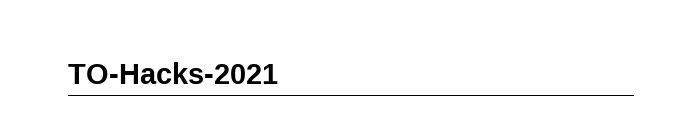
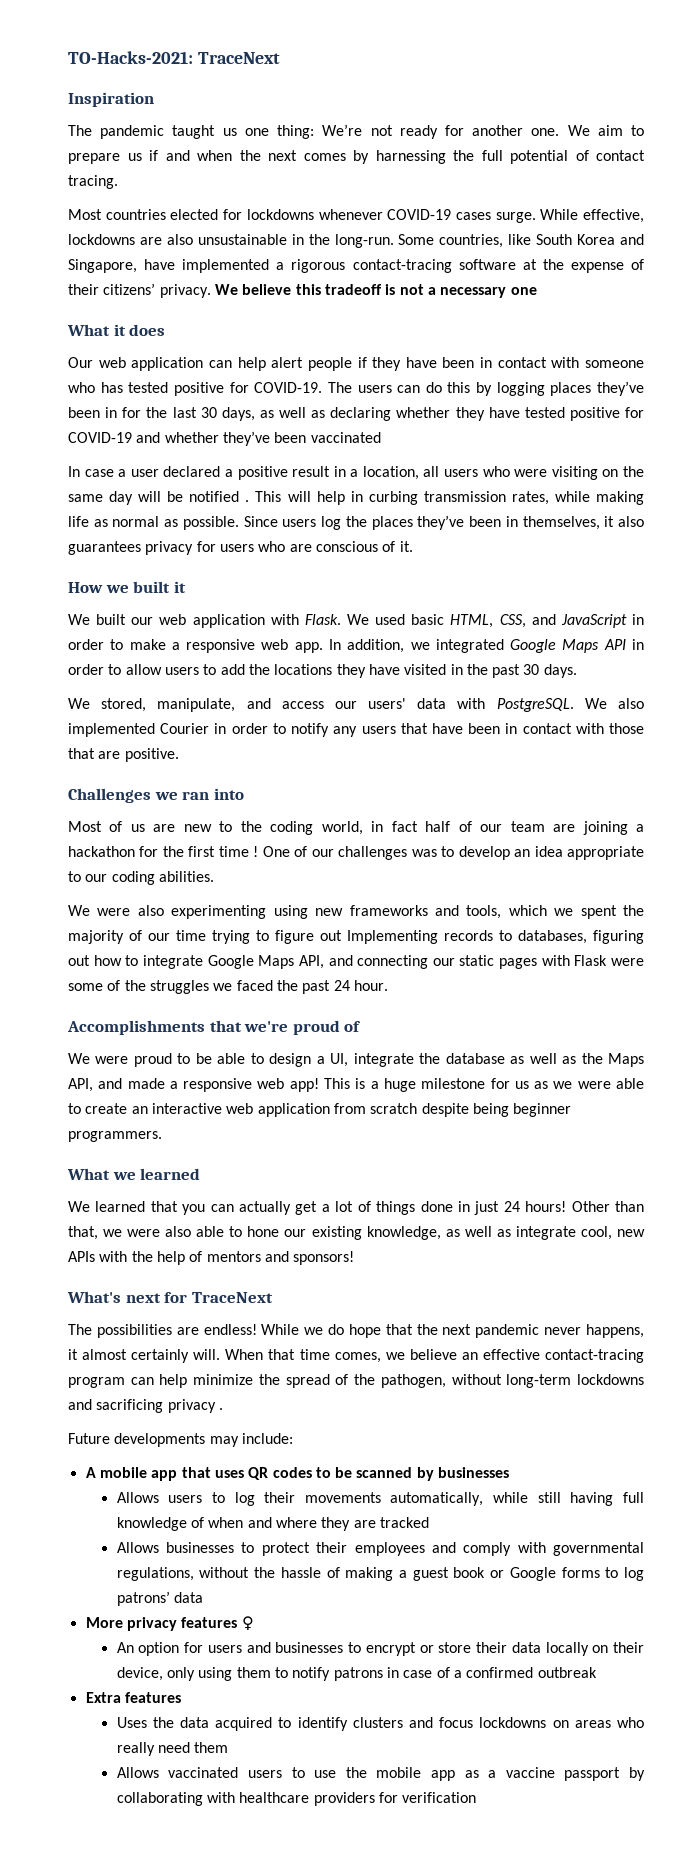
[68,62,278,84] TO-Hacks-2021 -> [68,51,280,64] [68,92,154,107] [68,124,644,139] [68,150,645,164] [68,175,118,189] [68,209,645,223] [68,234,644,248] [68,259,645,273] [68,283,537,298] [67,324,166,336] [68,357,645,371] [68,381,645,396] [68,407,644,421] [68,431,381,446] [68,466,644,480] [68,491,644,505] [68,515,645,530] [68,541,413,555] [68,581,186,593] [68,614,645,628] [68,639,644,653] [68,664,577,678] [68,698,644,712] [68,723,645,737] [68,748,179,762] [68,788,244,803] [68,821,645,835] [68,846,645,860] [68,871,214,885] [68,905,644,919] [68,930,644,944] [68,955,645,969] [68,980,388,994] [67,1020,362,1035] [68,1053,644,1067] [68,1078,645,1092] [68,1103,572,1117] [68,1131,162,1142] [67,1168,201,1180] [68,1201,645,1215] [68,1226,645,1240] [68,1251,355,1265] [67,1291,273,1303] [68,1324,644,1338] [68,1349,644,1363] [68,1374,645,1388] [68,1399,223,1413] [68,1433,293,1447] [85,1467,510,1481] [116,1492,645,1506] [116,1517,429,1531] [116,1542,645,1556] [116,1567,645,1581] [116,1591,204,1606] [85,1616,254,1631] [116,1642,645,1656] [116,1667,597,1681] [85,1692,181,1703] [116,1717,645,1731] [116,1742,229,1756] [116,1767,645,1781] [116,1792,477,1806] TO-Hacks-2021: TraceNext // Inspiration // The pandemic taught us one thing: We’re not ready for another one. We aim to prepare us if and when the next comes by harnessing the full potential of contact tracing. // Most countries elected for lockdowns whenever COVID-19 cases surge. While effective, lockdowns are also unsustainable in the long-run. Some countries, like South Korea and Singapore, have implemented a rigorous contact-tracing software at the expense of their citizens’ privacy. We believe this tradeoff is not a necessary one // What it does // Our web application can help alert people if they have been in contact with someone who has tested positive for COVID-19. The users can do this by logging places they’ve been in for the last 30 days, as well as declaring whether they have tested positive for COVID-19 and whether they’ve been vaccinated // In case a user declared a positive result in a location, all users who were visiting on the same day will be notified . This will help in curbing transmission rates, while making life as normal as possible. Since users log the places they’ve been in themselves, it also guarantees privacy for users who are conscious of it. // How we built it // We built our web application with Flask. We used basic HTML, CSS, and JavaScript in order to make a responsive web app. In addition, we integrated Google Maps API in order to allow users to add the locations they have visited in the past 30 days. // We stored, manipulate, and access our users' data with PostgreSQL. We also implemented Courier in order to notify any users that have been in contact with those that are positive. // Challenges we ran into // Most of us are new to the coding world, in fact half of our team are joining a hackathon for the first time ! One of our challenges was to develop an idea appropriate to our coding abilities. // We were also experimenting using new frameworks and tools, which we spent the majority of our time trying to figure out Implementing records to databases, figuring out how to integrate Google Maps API, and connecting our static pages with Flask were some of the struggles we faced the past 24 hour. // Accomplishments that we're proud of // We were proud to be able to design a UI, integrate the database as well as the Maps API, and made a responsive web app! This is a huge milestone for us as we were able to create an interactive web application from scratch despite being beginner programmers. // What we learned // We learned that you can actually get a lot of things done in just 24 hours! Other than that, we were also able to hone our existing knowledge, as well as integrate cool, new APIs with the help of mentors and sponsors! // What's next for TraceNext // The possibilities are endless! While we do hope that the next pandemic never happens, it almost certainly will. When that time comes, we believe an effective contact-tracing program can help minimize the spread of the pathogen, without long-term lockdowns and sacrificing privacy . // Future developments may include: // A mobile app that uses QR codes to be scanned by businesses // Allows users to log their movements automatically, while still having full knowledge of when and where they are tracked // Allows businesses to protect their employees and comply with governmental regulations, without the hassle of making a guest book or Google forms to log patrons’ data // More privacy features ♀ // An option for users and businesses to encrypt or store their data locally on their device, only using them to notify patrons in case of a confirmed outbreak // Extra features // Uses the data acquired to identify clusters and focus lockdowns on areas who really need them // Allows vaccinated users to use the mobile app as a vaccine passport by collaborating with healthcare providers for verification

